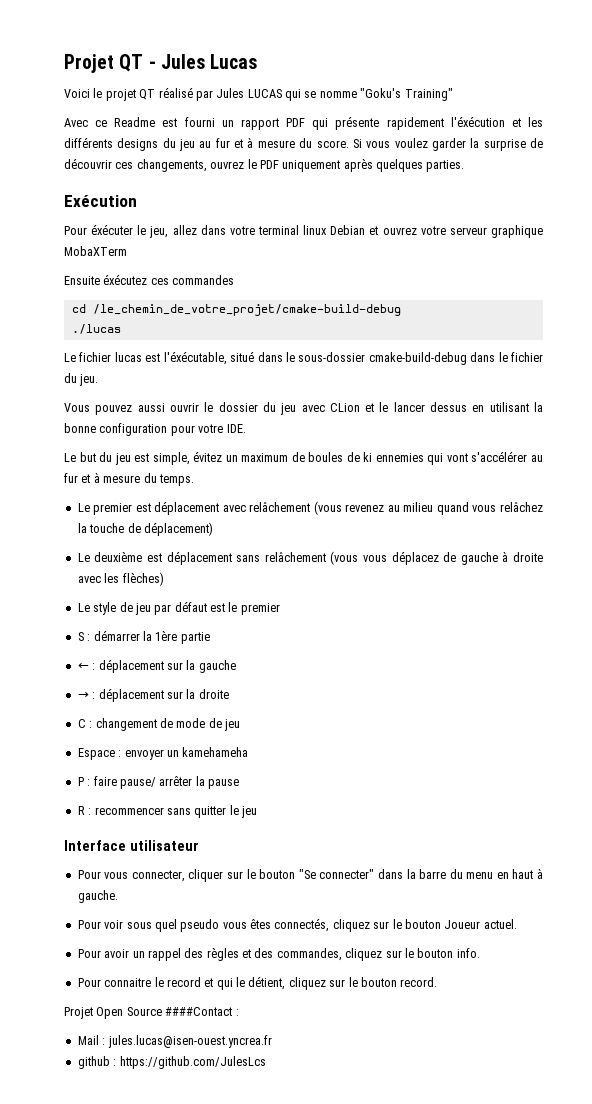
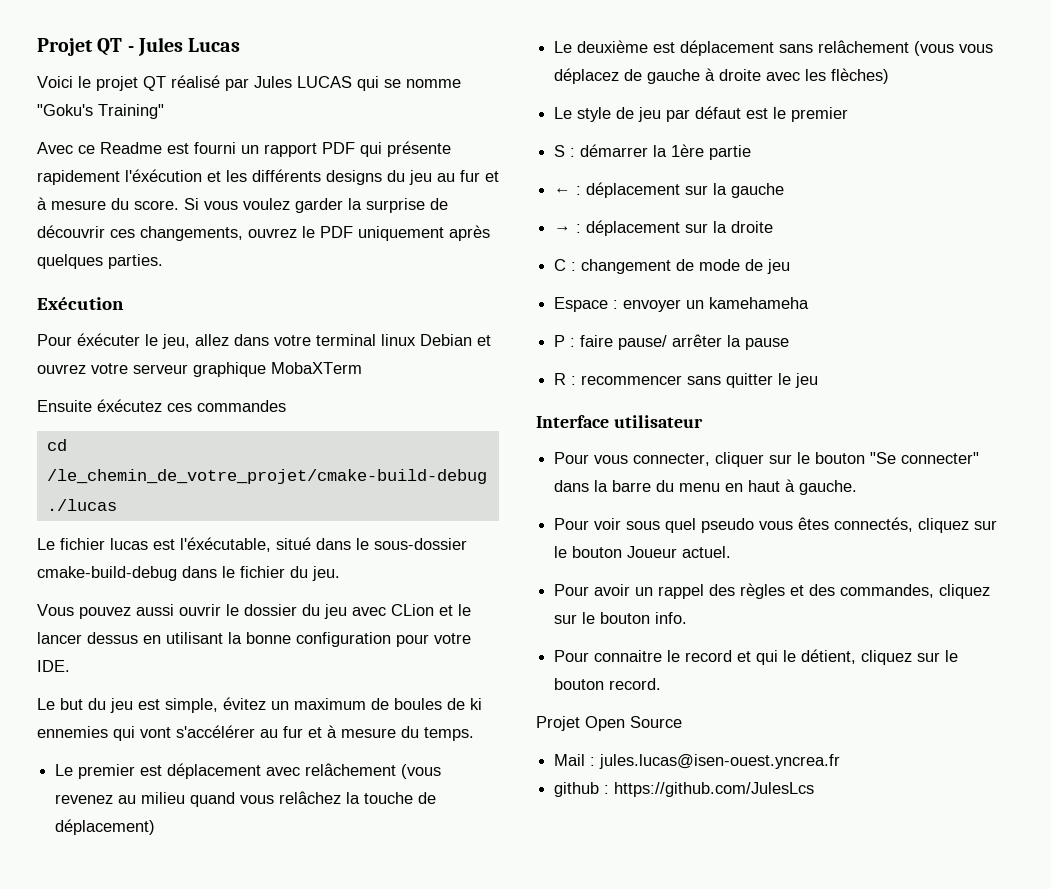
[165,1007,239,1016] ####Contact : -> (682, 722) none

